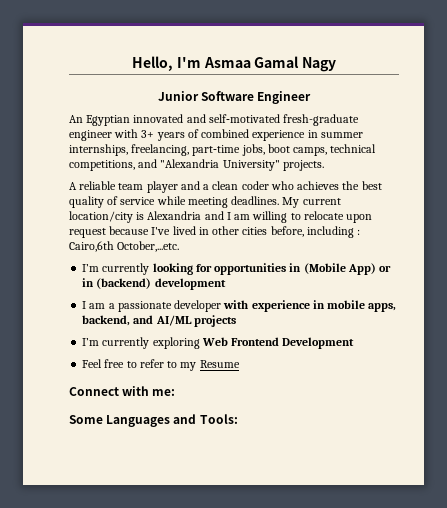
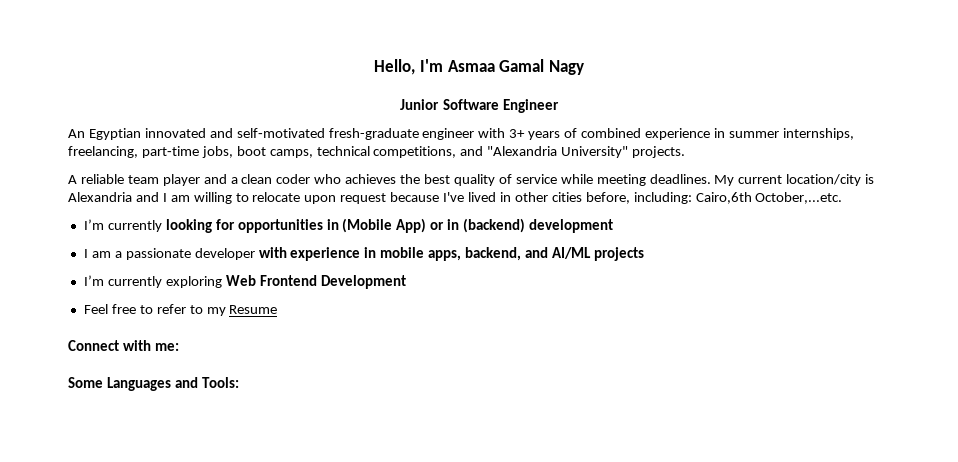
[306,226,361,238] including : -> [633,192,692,204] including:

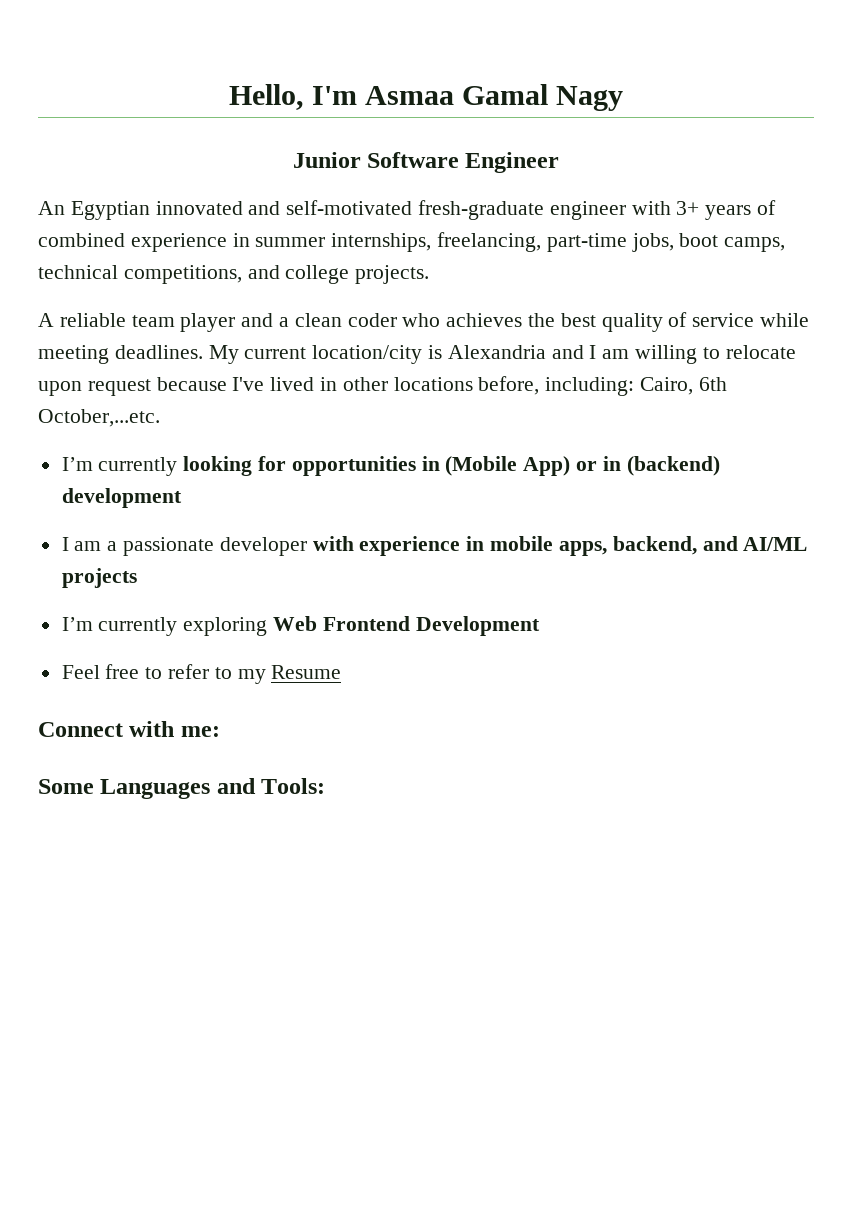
[487,146,629,158] "Alexandria University" -> [285,265,350,284] college
[551,192,582,202] cities -> [393,377,473,391] locations
[695,192,752,204] Cairo,6th -> [640,377,727,395] Cairo, 6th

